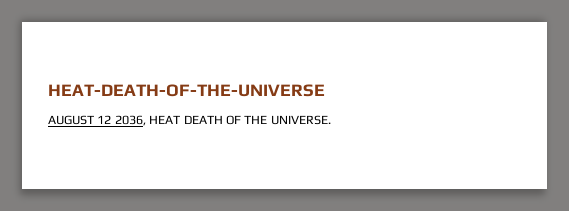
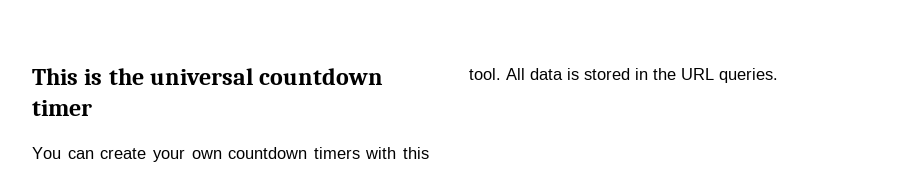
[48,84,325,97] [48,115,331,126] HEAT-DEATH-OF-THE-UNIVERSE // AUGUST 12 2036, HEAT DEATH OF THE UNIVERSE. -> [32,68,384,85] [32,100,92,116] [32,147,429,162] [469,68,778,83] This is the universal countdown timer // You can create your own countdown timers with this tool. All data is stored in the URL queries.

